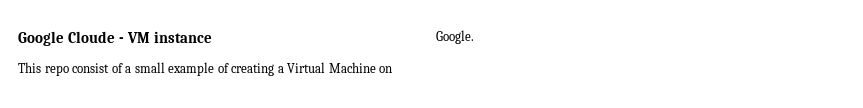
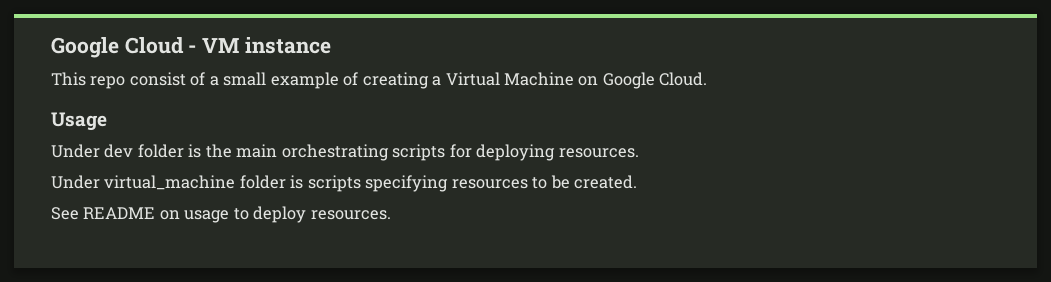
[18,31,116,46] Google Cloude -> [51,37,184,58] Google Cloud
[436,30,474,44] Google. -> [602,72,708,89] [51,112,107,131] [51,144,639,161] [51,175,638,192] [51,206,391,223] Google Cloud. // Usage // Under dev folder is the main orchestrating scripts for deploying resources. // Under virtual_machine folder is scripts specifying resources to be created. // See README on usage to deploy resources.

